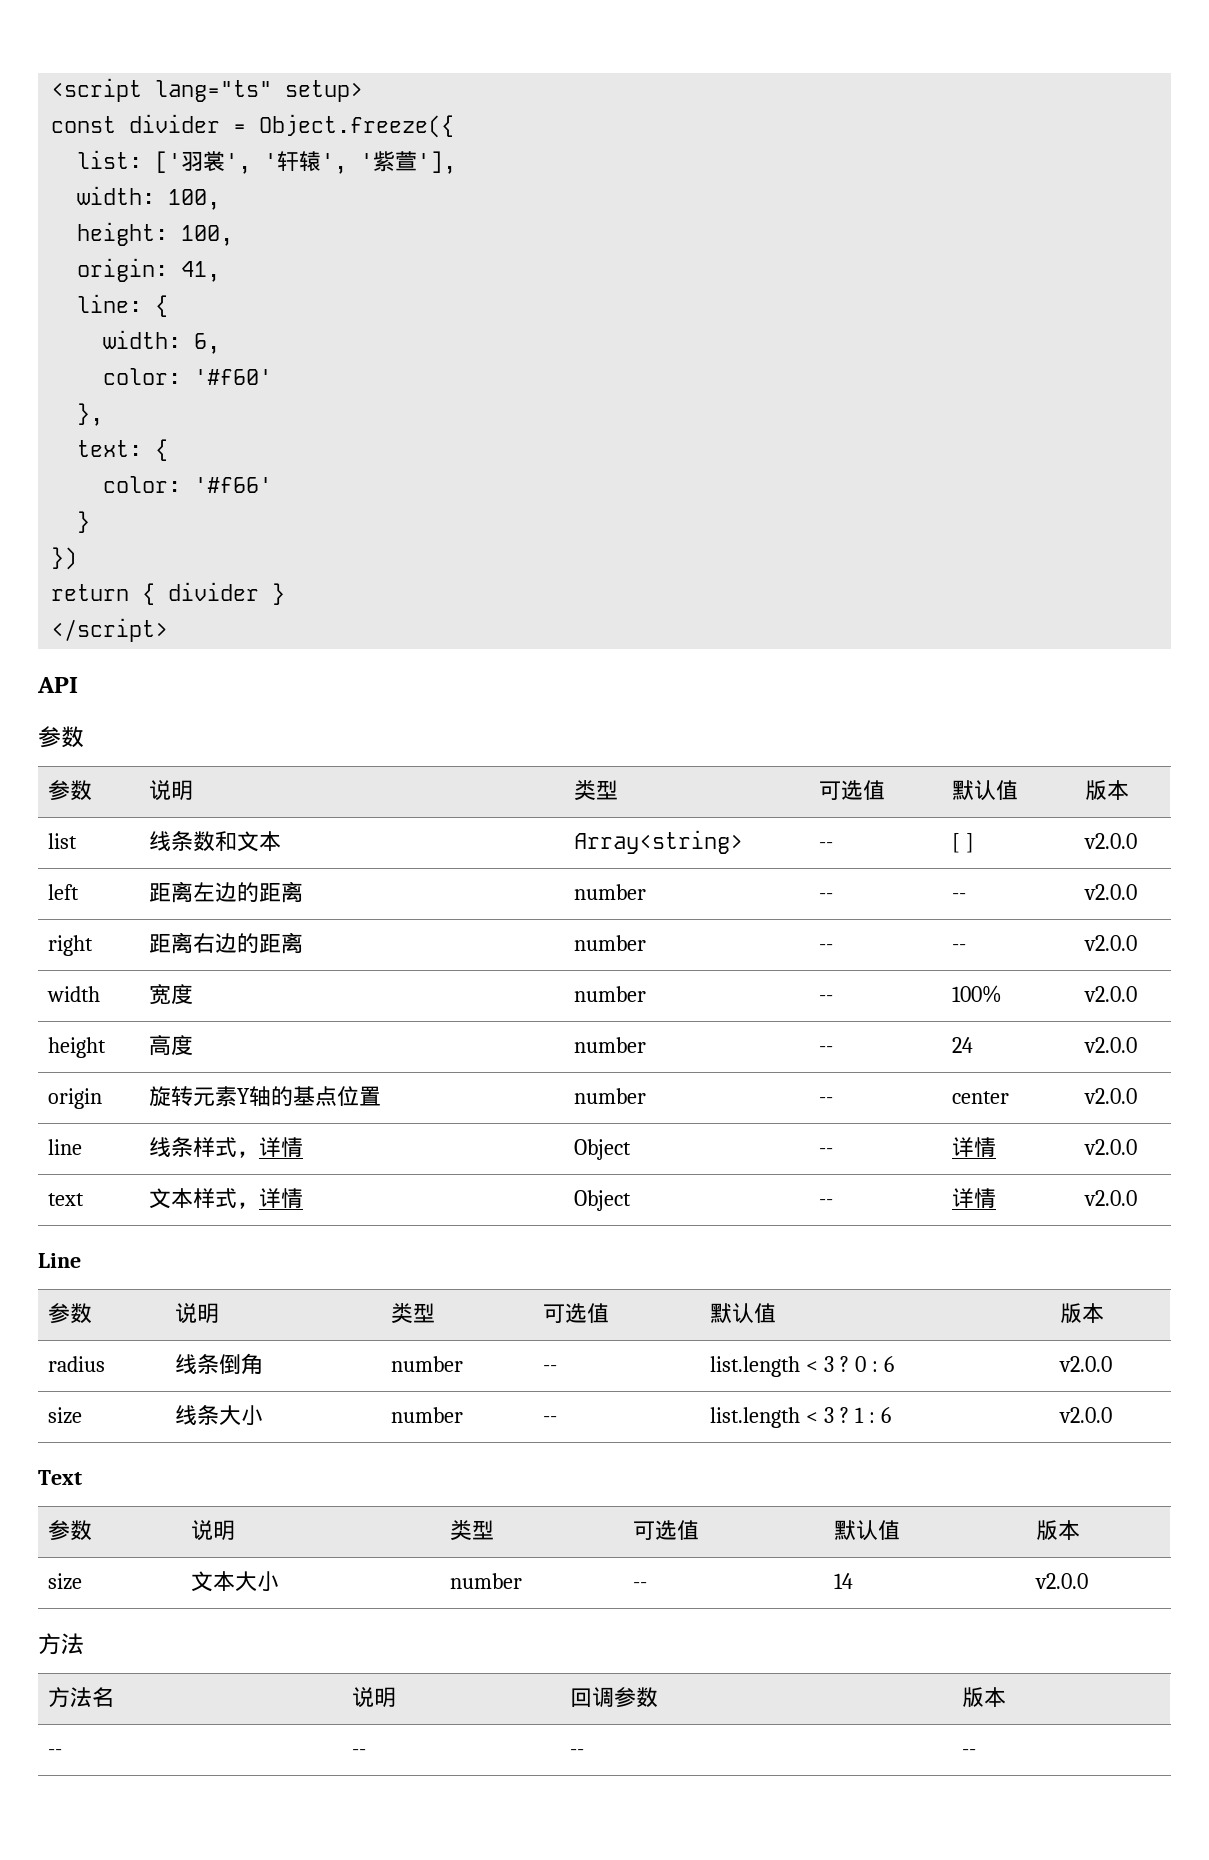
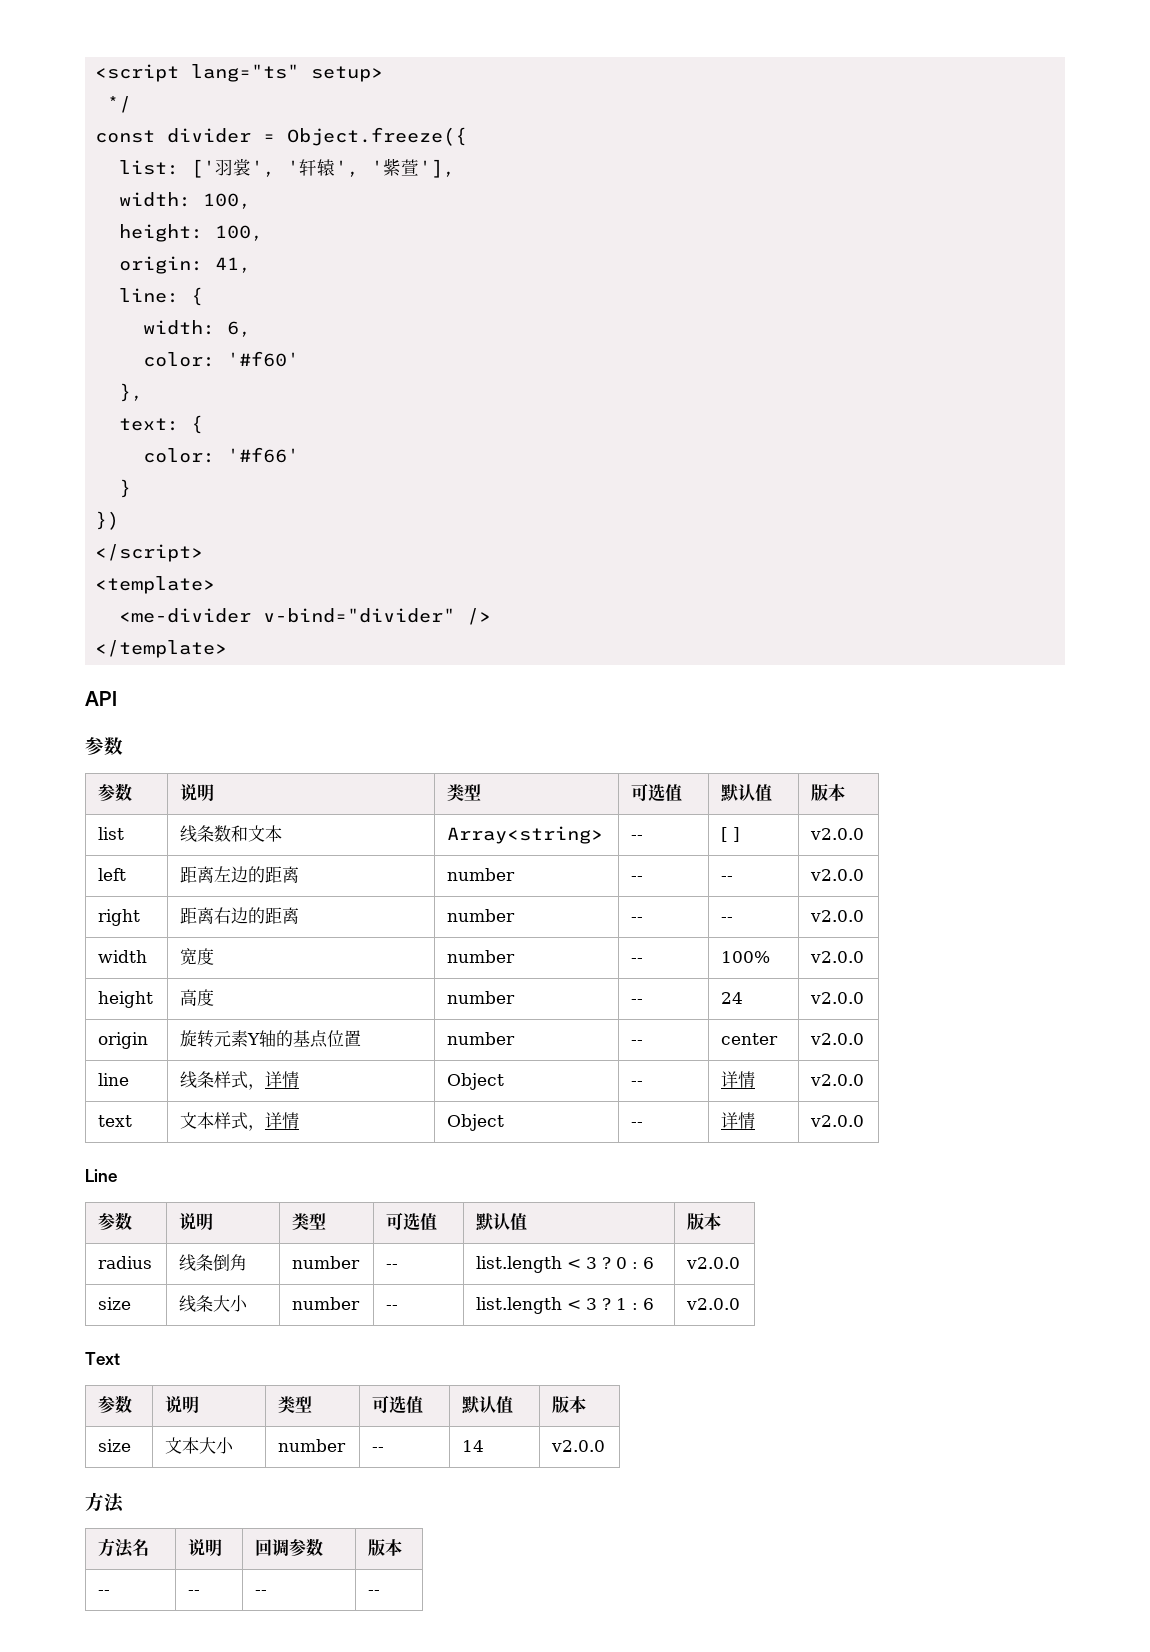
(364, 91) none -> [107,96,132,113] // */
[51,582,286,605] [51,618,169,642] return { divider } // </script> -> [95,544,204,562] [95,576,216,594] [119,608,492,625] [95,640,228,658] </script> // <template> // <me-divider v-bind="divider" /> // </template>

